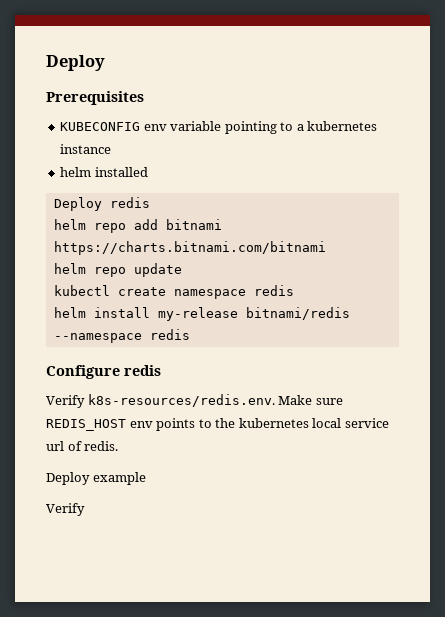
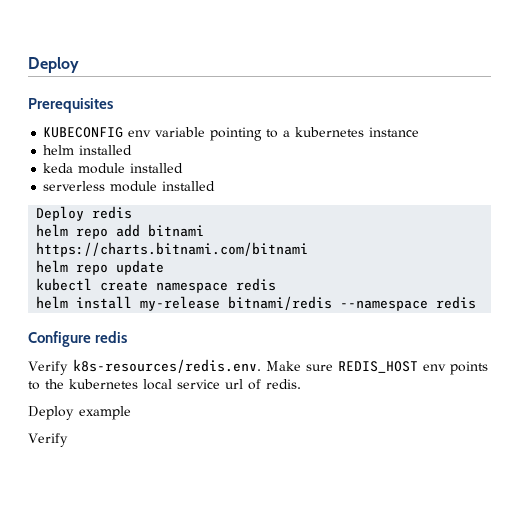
(148, 172) none -> [43,163,184,174] [43,181,216,192] // keda module installed // serverless module installed

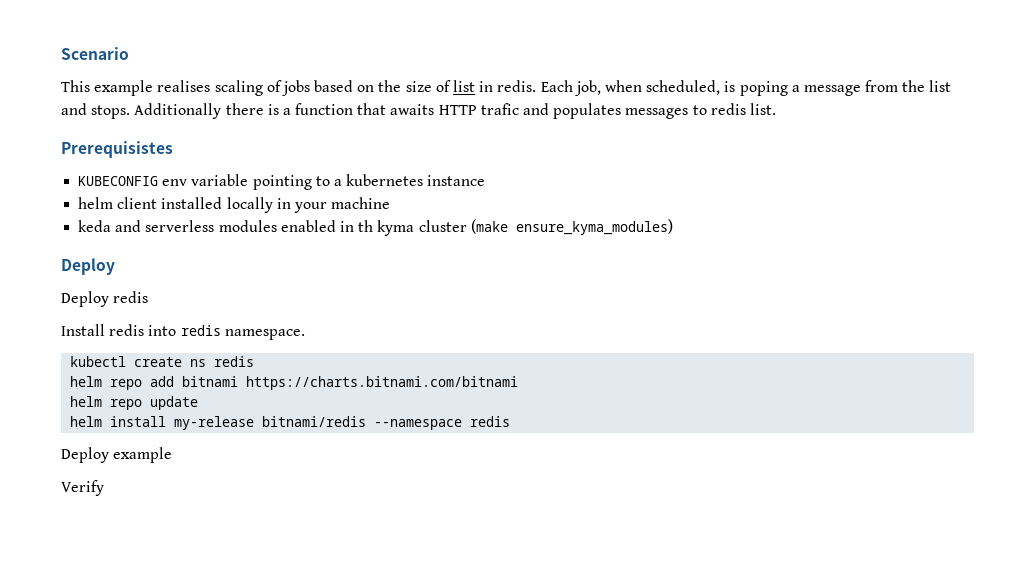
[28,57,79,73] [28,98,113,113] Deploy // Prerequisites -> [61,47,129,60] [61,80,952,96] [61,103,776,119] [61,141,173,158] Scenario // This example realises scaling of jobs based on the size of list in redis. Each job, when scheduled, is poping a message from the list and stops. Additionally there is a function that awaits HTTP trafic and populates messages to redis list. // Prerequisistes
[79,145,133,155] [43,163,184,174] [43,181,216,192] [36,206,85,221] installed // keda module installed // serverless module installed // Deploy -> [117,197,391,213] [78,219,673,236] [61,258,115,275] [61,291,149,307] [61,324,305,340] [70,356,207,367] client installed locally in your machine // keda and serverless modules enabled in th kyma cluster (make ensure_kyma_modules) // Deploy // Deploy redis // Install redis into redis namespace. // kubectl create ns
[36,278,277,293] // kubectl create namespace redis -> (199, 403) none
[28,331,128,347] [28,359,488,375] [28,379,301,390] // Configure redis // Verify k8s-resources/redis.env. Make sure REDIS_HOST env points to the kubernetes local service url of redis. -> (511, 421) none

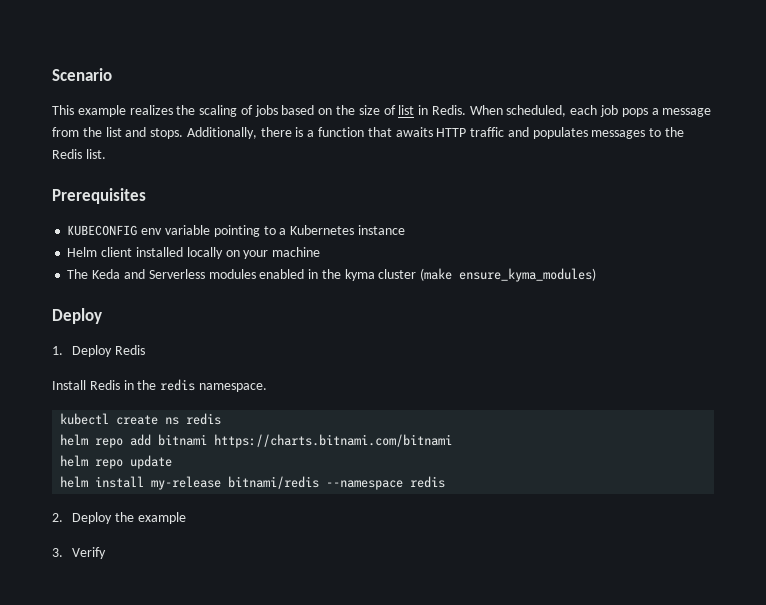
[157,80,211,92] realises -> [129,105,196,115] realizes the
[497,80,788,96] redis. Each job, when scheduled, is poping -> [431,105,648,117] Redis. When scheduled, each job pops
[134,103,222,119] Additionally -> [186,127,257,139] Additionally,
[480,103,519,115] trafic -> [470,127,505,137] traffic
[710,103,746,115] redis -> [665,127,685,137] [52,149,82,159] the Redis
[61,141,173,158] Prerequisistes -> [52,188,146,204] Prerequisites
[346,174,424,186] kubernetes -> [290,225,355,235] Kubernetes
[78,197,114,209] helm -> [67,247,98,257] Helm
[276,198,291,209] in -> [225,250,240,257] on
[78,220,215,232] keda and serverless -> [67,269,205,279] The Keda and Serverless
[358,220,374,232] th -> [321,269,341,279] the
[61,291,149,307] [61,324,177,336] Deploy redis // Install redis into -> [52,345,145,357] [52,380,157,390] 1. Deploy Redis // Install Redis in the
[61,447,109,463] Deploy -> [52,512,134,524] 2. Deploy the
(173, 455) none -> [52,548,63,557] 3.

